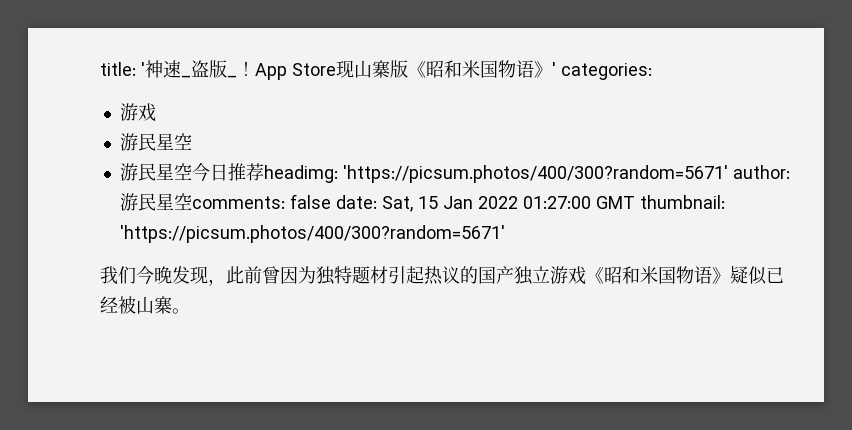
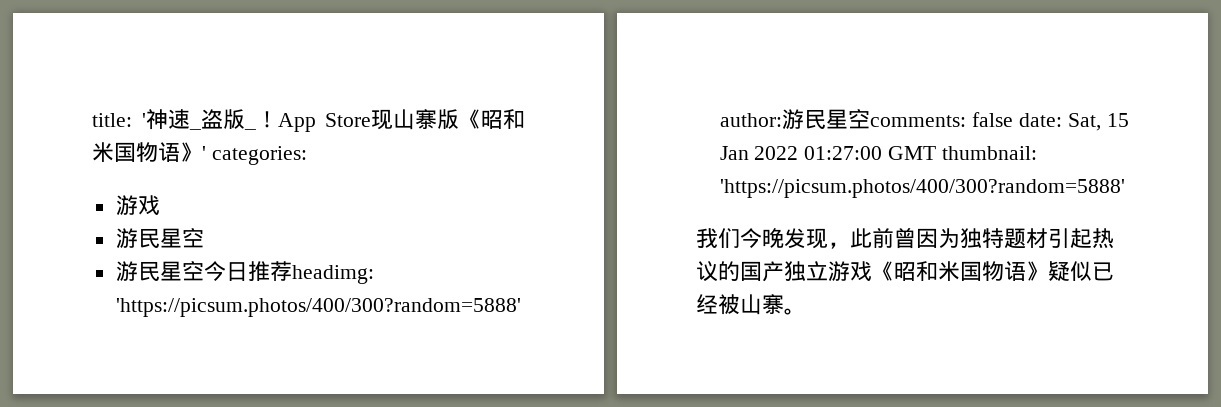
[342,165,728,183] 'https://picsum.photos/400/300?random=5671' -> [115,298,521,317] 'https://picsum.photos/400/300?random=5888'
[119,225,505,243] 'https://picsum.photos/400/300?random=5671' -> [719,179,1125,198] 'https://picsum.photos/400/300?random=5888'

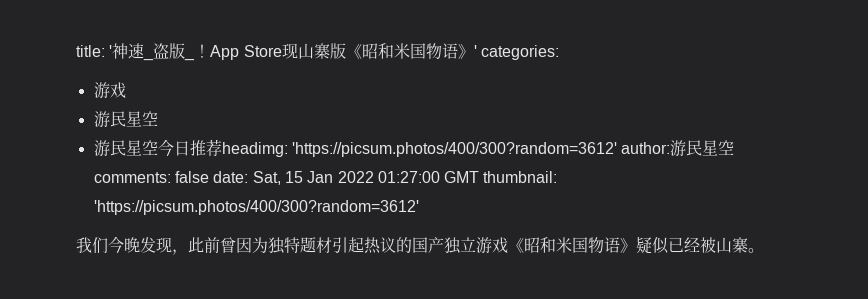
[115,298,521,317] 'https://picsum.photos/400/300?random=5888' -> [291,142,617,157] 'https://picsum.photos/400/300?random=3612'
[719,179,1125,198] 'https://picsum.photos/400/300?random=5888' -> [93,200,419,215] 'https://picsum.photos/400/300?random=3612'

